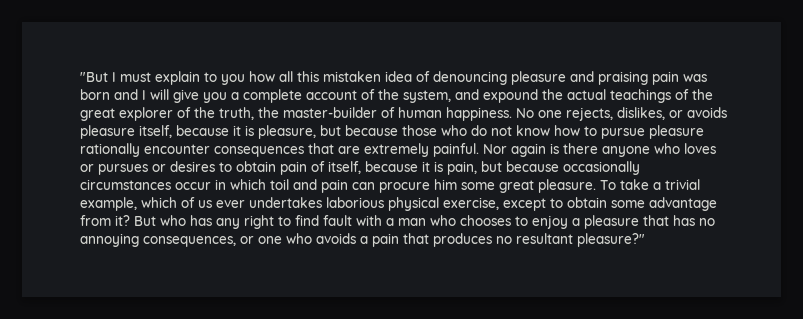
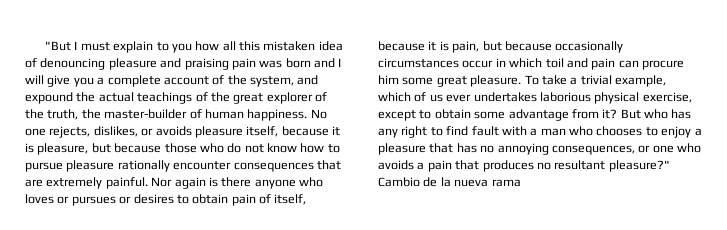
(645, 240) none -> [378,177,521,187] Cambio de la nueva rama

